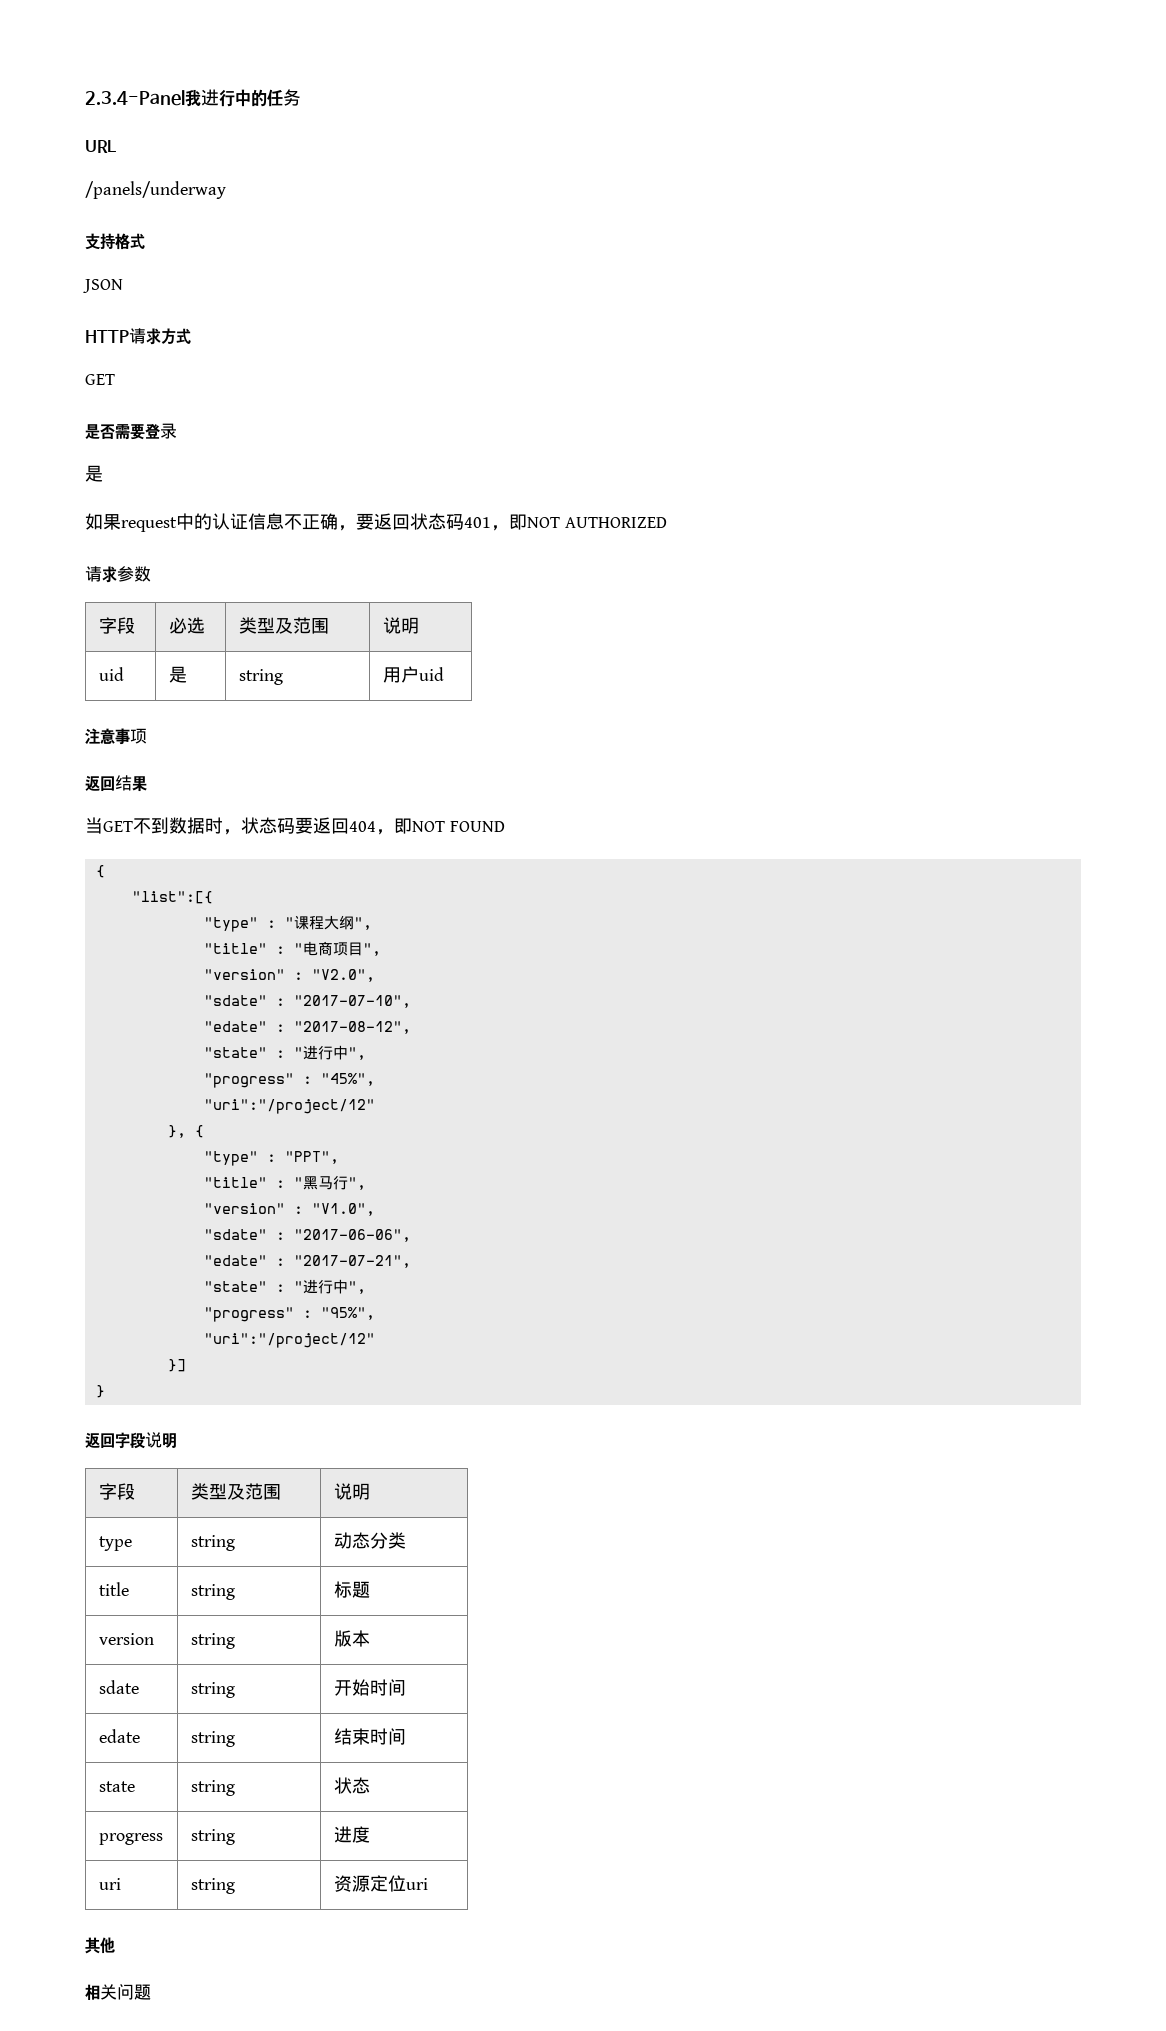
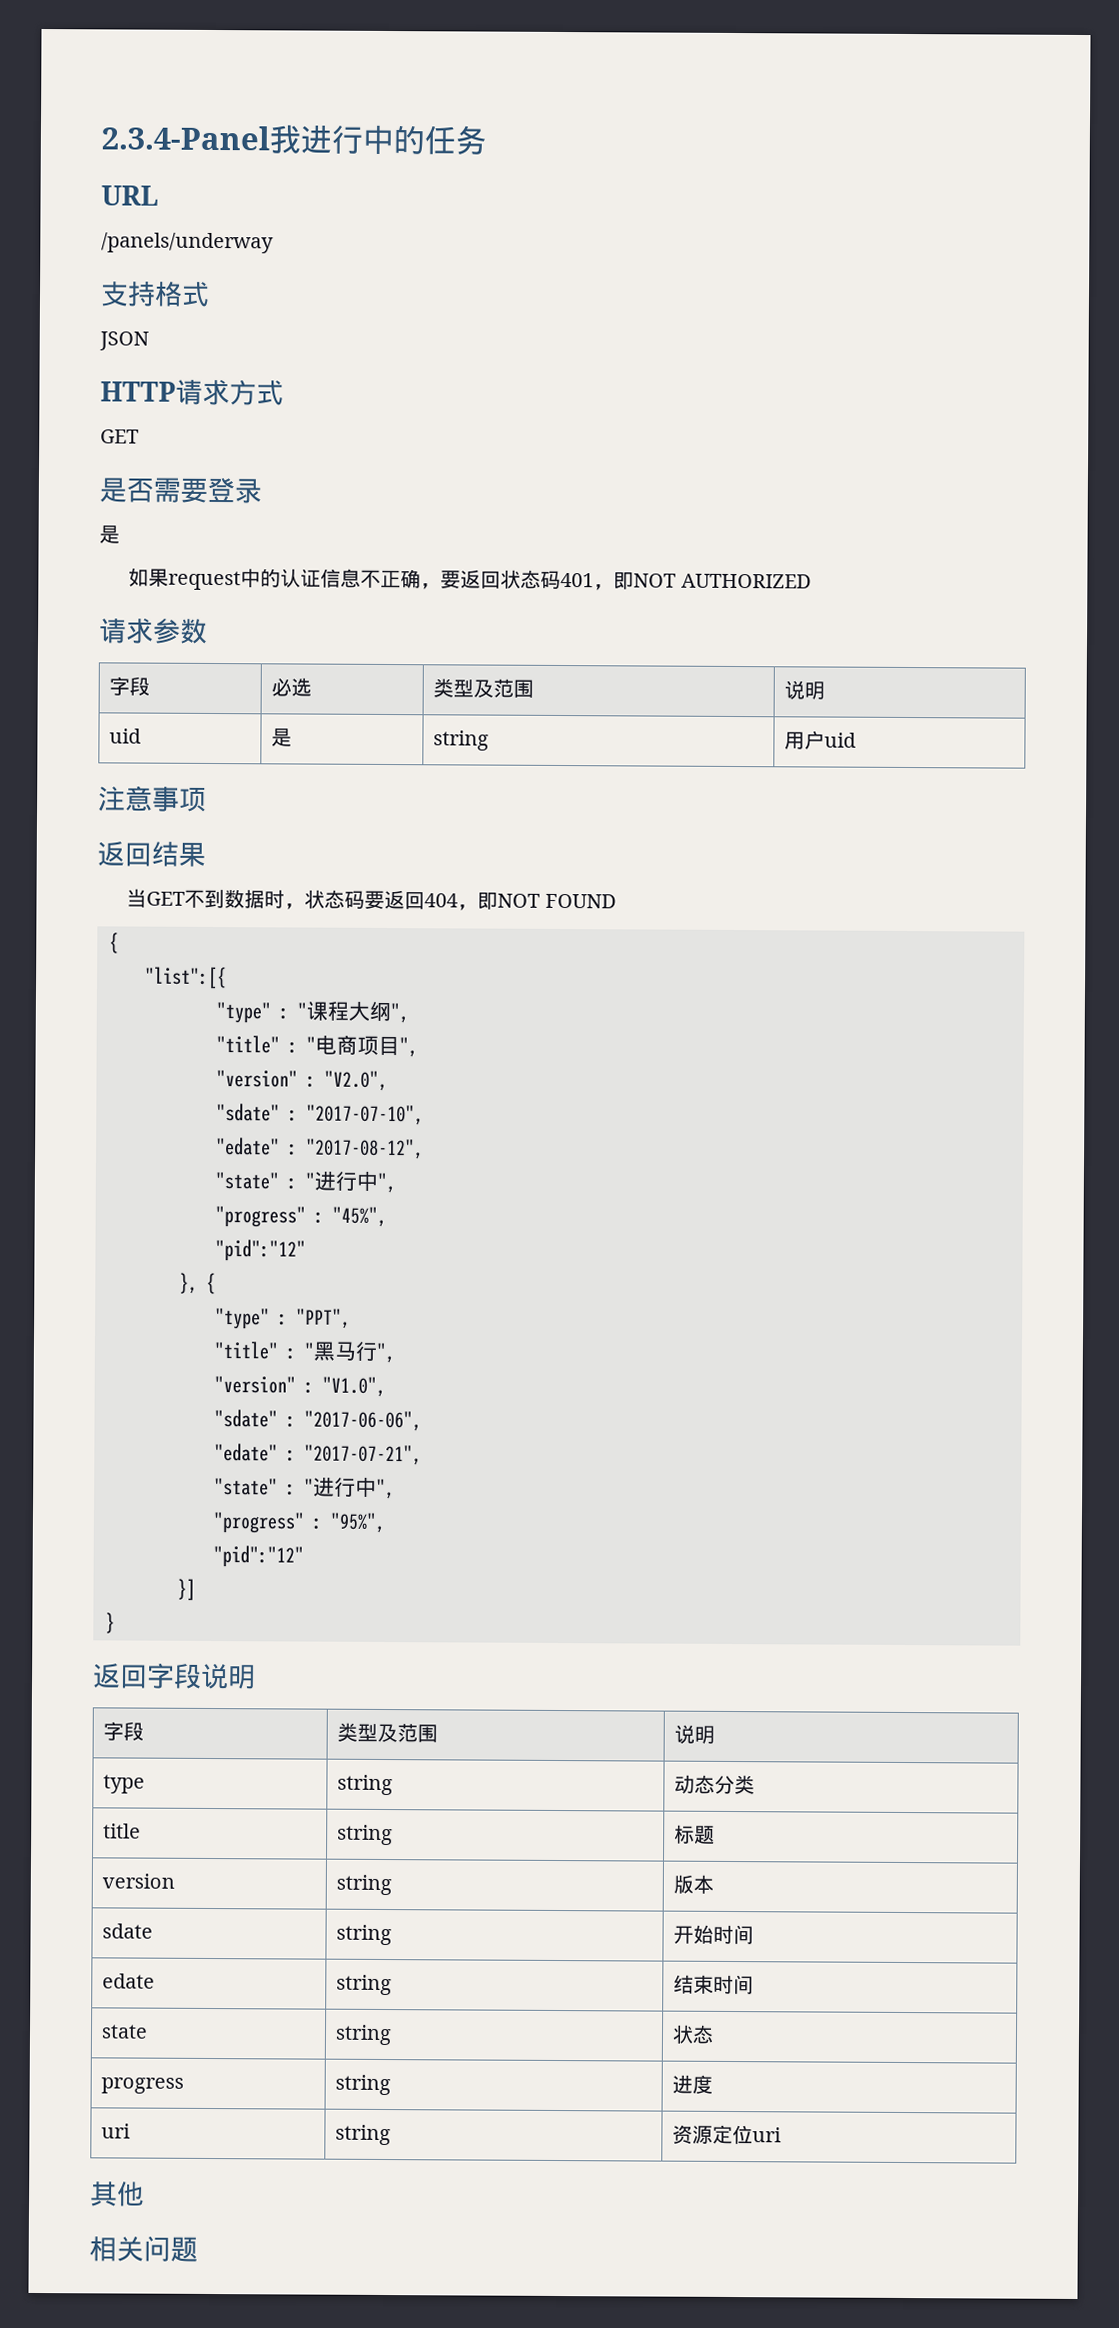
[203,1099,375,1114] "uri":"/project/12" -> [215,1239,306,1262] "pid":"12"
[203,1333,375,1348] "uri":"/project/12" -> [213,1545,304,1568] "pid":"12"

